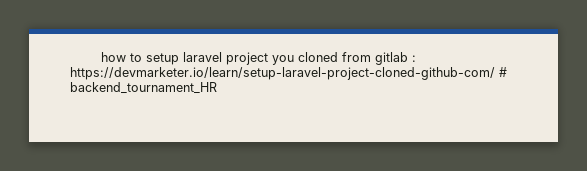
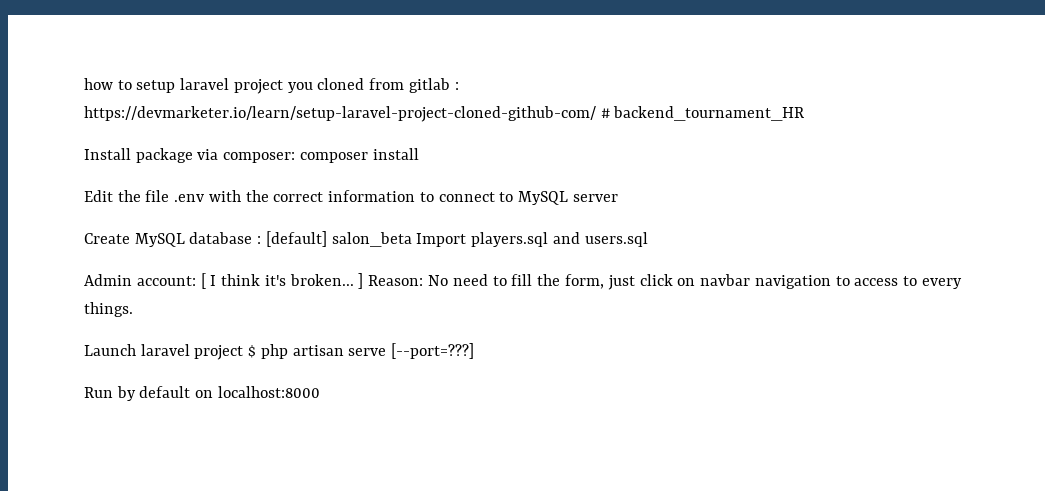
(217, 88) none -> [84,148,419,163] [84,190,618,205] [84,231,648,247] [84,273,962,290] [84,302,133,317] [84,343,475,360] [84,386,320,401] // Install package via composer: composer install // Edit the file .env with the correct information to connect to MySQL server // Create MySQL database : [default] salon_beta Import players.sql and users.sql // Admin account: [ I think it's broken... ] Reason: No need to fill the form, just click on navbar navigation to access to every things. // Launch laravel project $ php artisan serve [--port=???] // Run by default on localhost:8000

